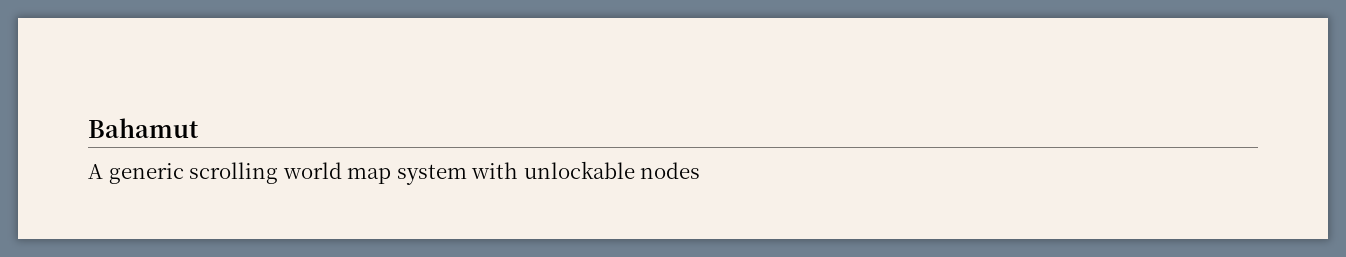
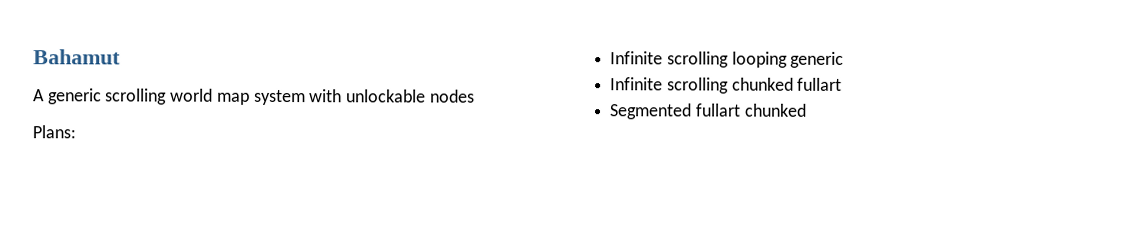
(701, 170) none -> [32,125,76,139] [610,51,845,68] [610,77,843,94] [609,103,807,120] // Plans: // Infinite scrolling looping generic // Infinite scrolling chunked fullart // Segmented fullart chunked

